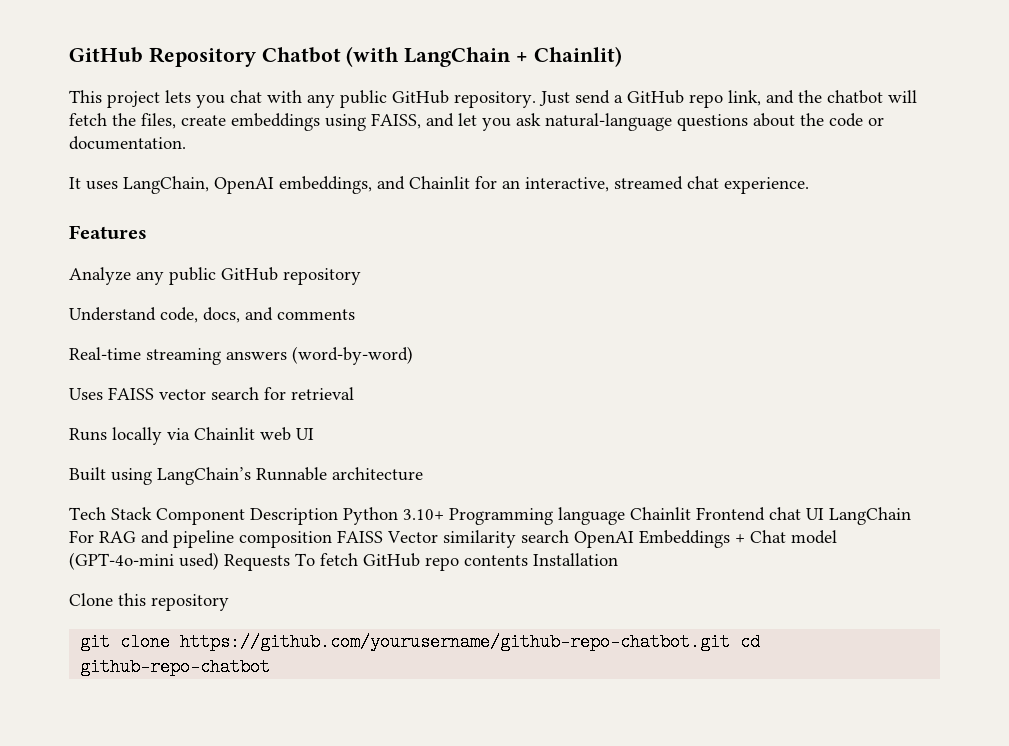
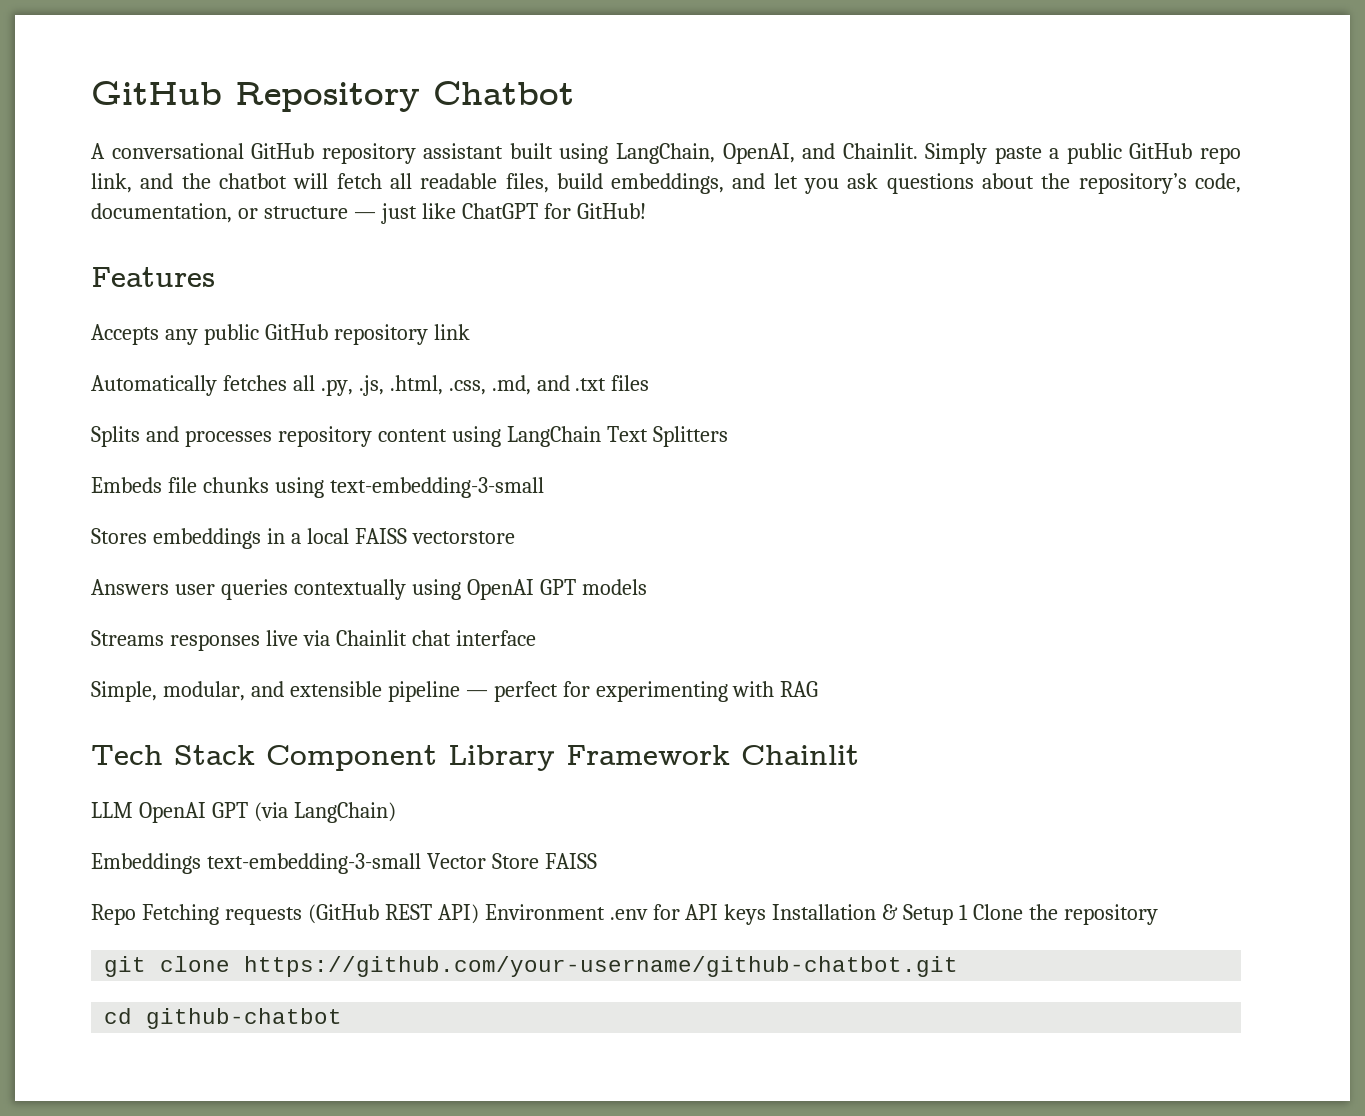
[346,46,622,67] [69,90,623,108] (with LangChain + Chainlit) // This project lets you chat with any public GitHub repository. Just send a -> [91,143,1122,164] // A conversational GitHub repository assistant built using LangChain, OpenAI, and Chainlit. Simply paste a public
[112,113,421,131] the files, create embeddings using FAISS, -> [389,173,725,194] all readable files, build embeddings,
[545,113,672,131] natural-language -> (879, 181) none
[829,113,884,127] [69,136,186,150] [69,176,809,194] code or documentation. // It uses LangChain, OpenAI embeddings, and Chainlit for an interactive, streamed chat experience. -> [1078,173,1241,194] [91,203,646,224] repository’s code, documentation, or structure — just like ChatGPT for GitHub!
[69,267,131,285] Analyze -> [91,324,159,345] Accepts
[69,307,355,323] [69,346,413,365] [69,387,354,400] [69,427,314,445] [69,467,423,485] [69,507,911,525] [69,530,837,548] [69,552,618,571] [69,593,146,606] // Understand code, docs, and comments // Real-time streaming answers (word-by-word) // Uses FAISS vector search for retrieval // Runs locally via Chainlit web UI // Built using LangChain’s Runnable architecture // Tech Stack Component Description Python 3.10+ Programming language Chainlit Frontend chat UI LangChain For RAG and pipeline composition FAISS Vector similarity search OpenAI Embeddings + Chat model (GPT-4o-mini used) Requests To fetch GitHub repo contents Installation // Clone this -> [433,324,470,340] [91,375,650,396] [91,426,728,447] [91,477,544,498] [91,528,515,549] [91,579,647,600] [91,630,536,651] [91,681,819,702] [91,745,859,771] [91,802,396,823] [91,853,597,874] [91,904,1059,925] link // Automatically fetches all .py, .js, .html, .css, .md, and .txt files // Splits and processes repository content using LangChain Text Splitters // Embeds file chunks using text-embedding-3-small // Stores embeddings in a local FAISS vectorstore // Answers user queries contextually using OpenAI GPT models // Streams responses live via Chainlit chat interface // Simple, modular, and extensible pipeline — perfect for experimenting with RAG // Tech Stack Component Library Framework Chainlit // LLM OpenAI GPT (via LangChain) // Embeddings text-embedding-3-small Vector Store FAISS // Repo Fetching requests (GitHub REST API) Environment .env for API keys Installation & Setup 1 Clone the
[180,633,761,651] [80,658,271,676] https://github.com/yourusername/github-repo-chatbot.git cd github-repo-chatbot -> [244,956,959,977] [104,1008,343,1029] https://github.com/your-username/github-chatbot.git // cd github-chatbot

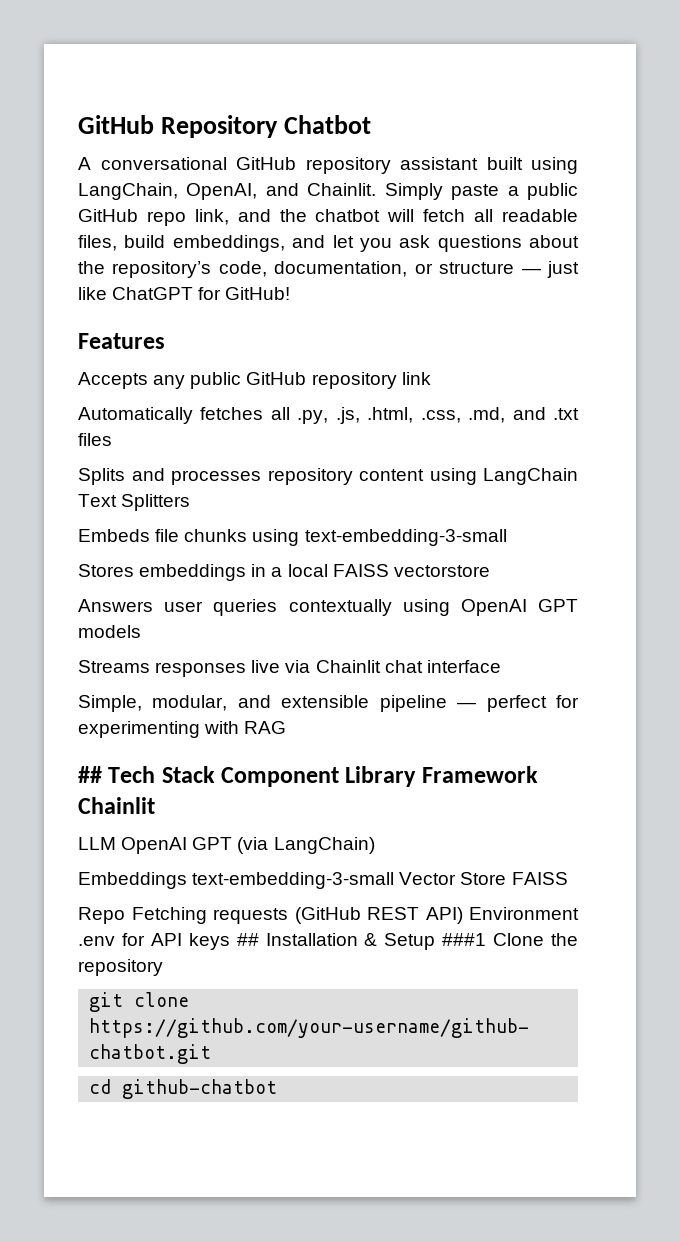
(819, 689) none -> [78,766,102,783] ##
(767, 914) none -> [236,933,259,946] ##
[959,904,969,920] 1 -> [442,933,487,946] ###1

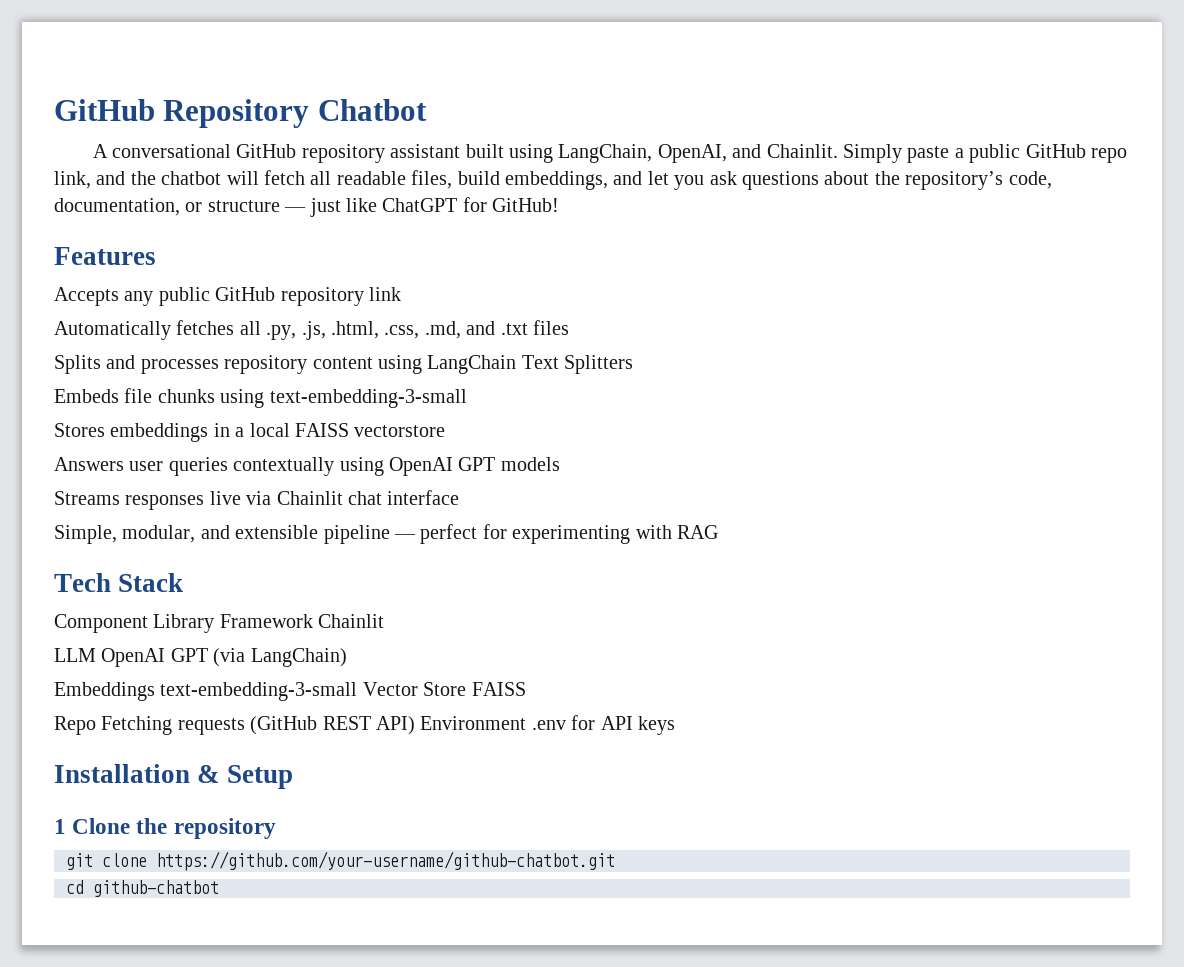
[78,766,102,783] ## -> (718, 532) none
(215, 774) none -> (184, 582) //
[236,933,259,946] ## -> (675, 725) //
[442,933,487,946] ###1 -> [54,819,66,834] // 1

